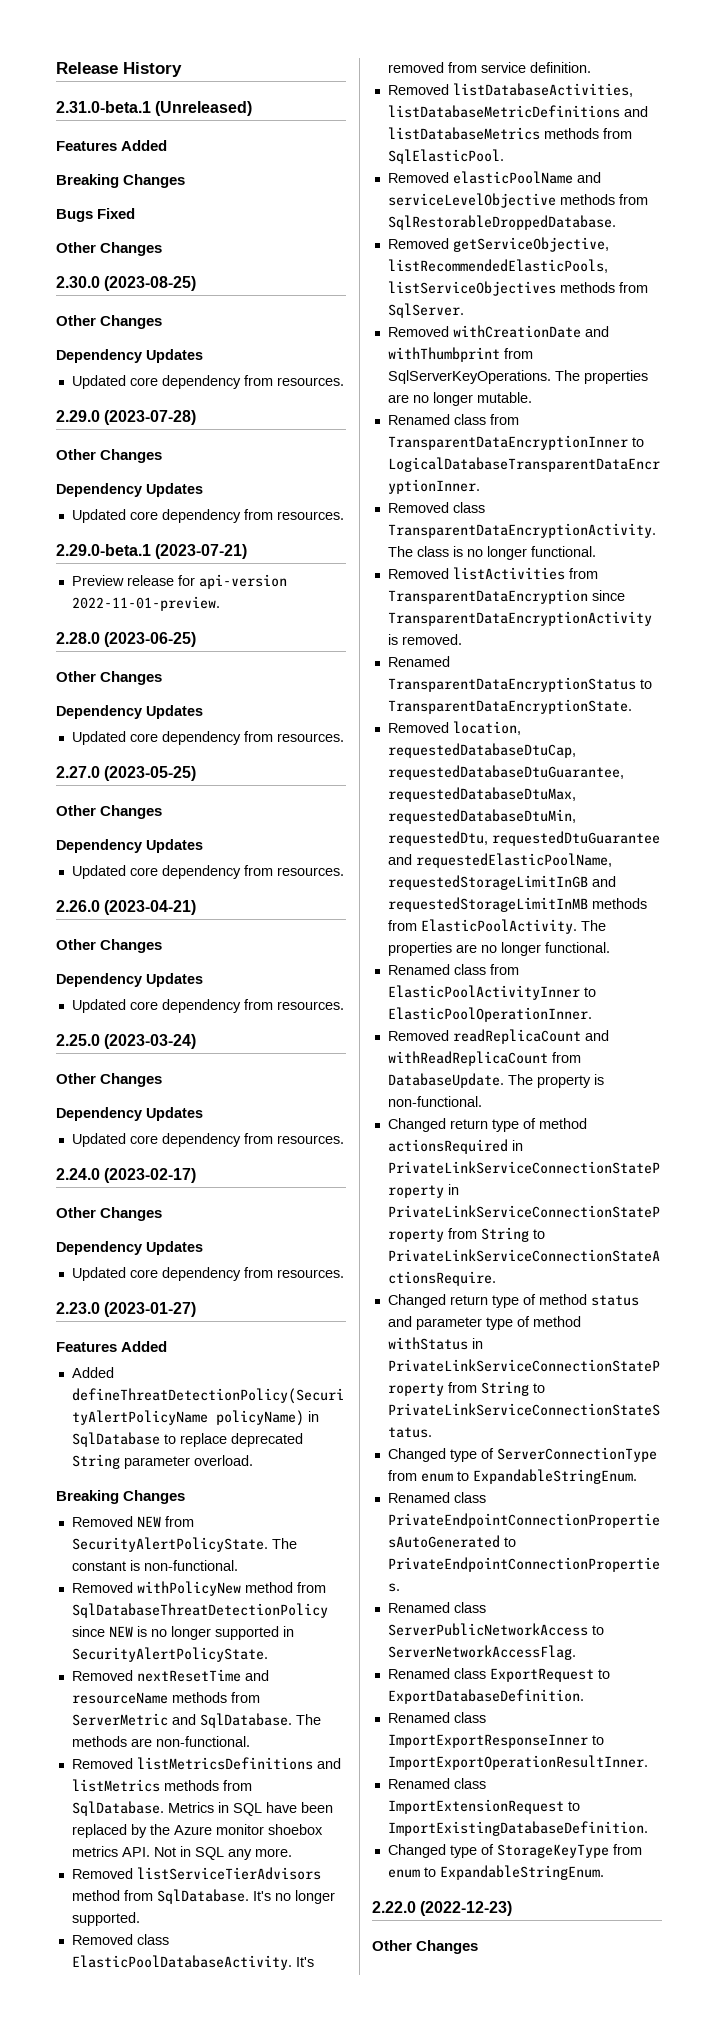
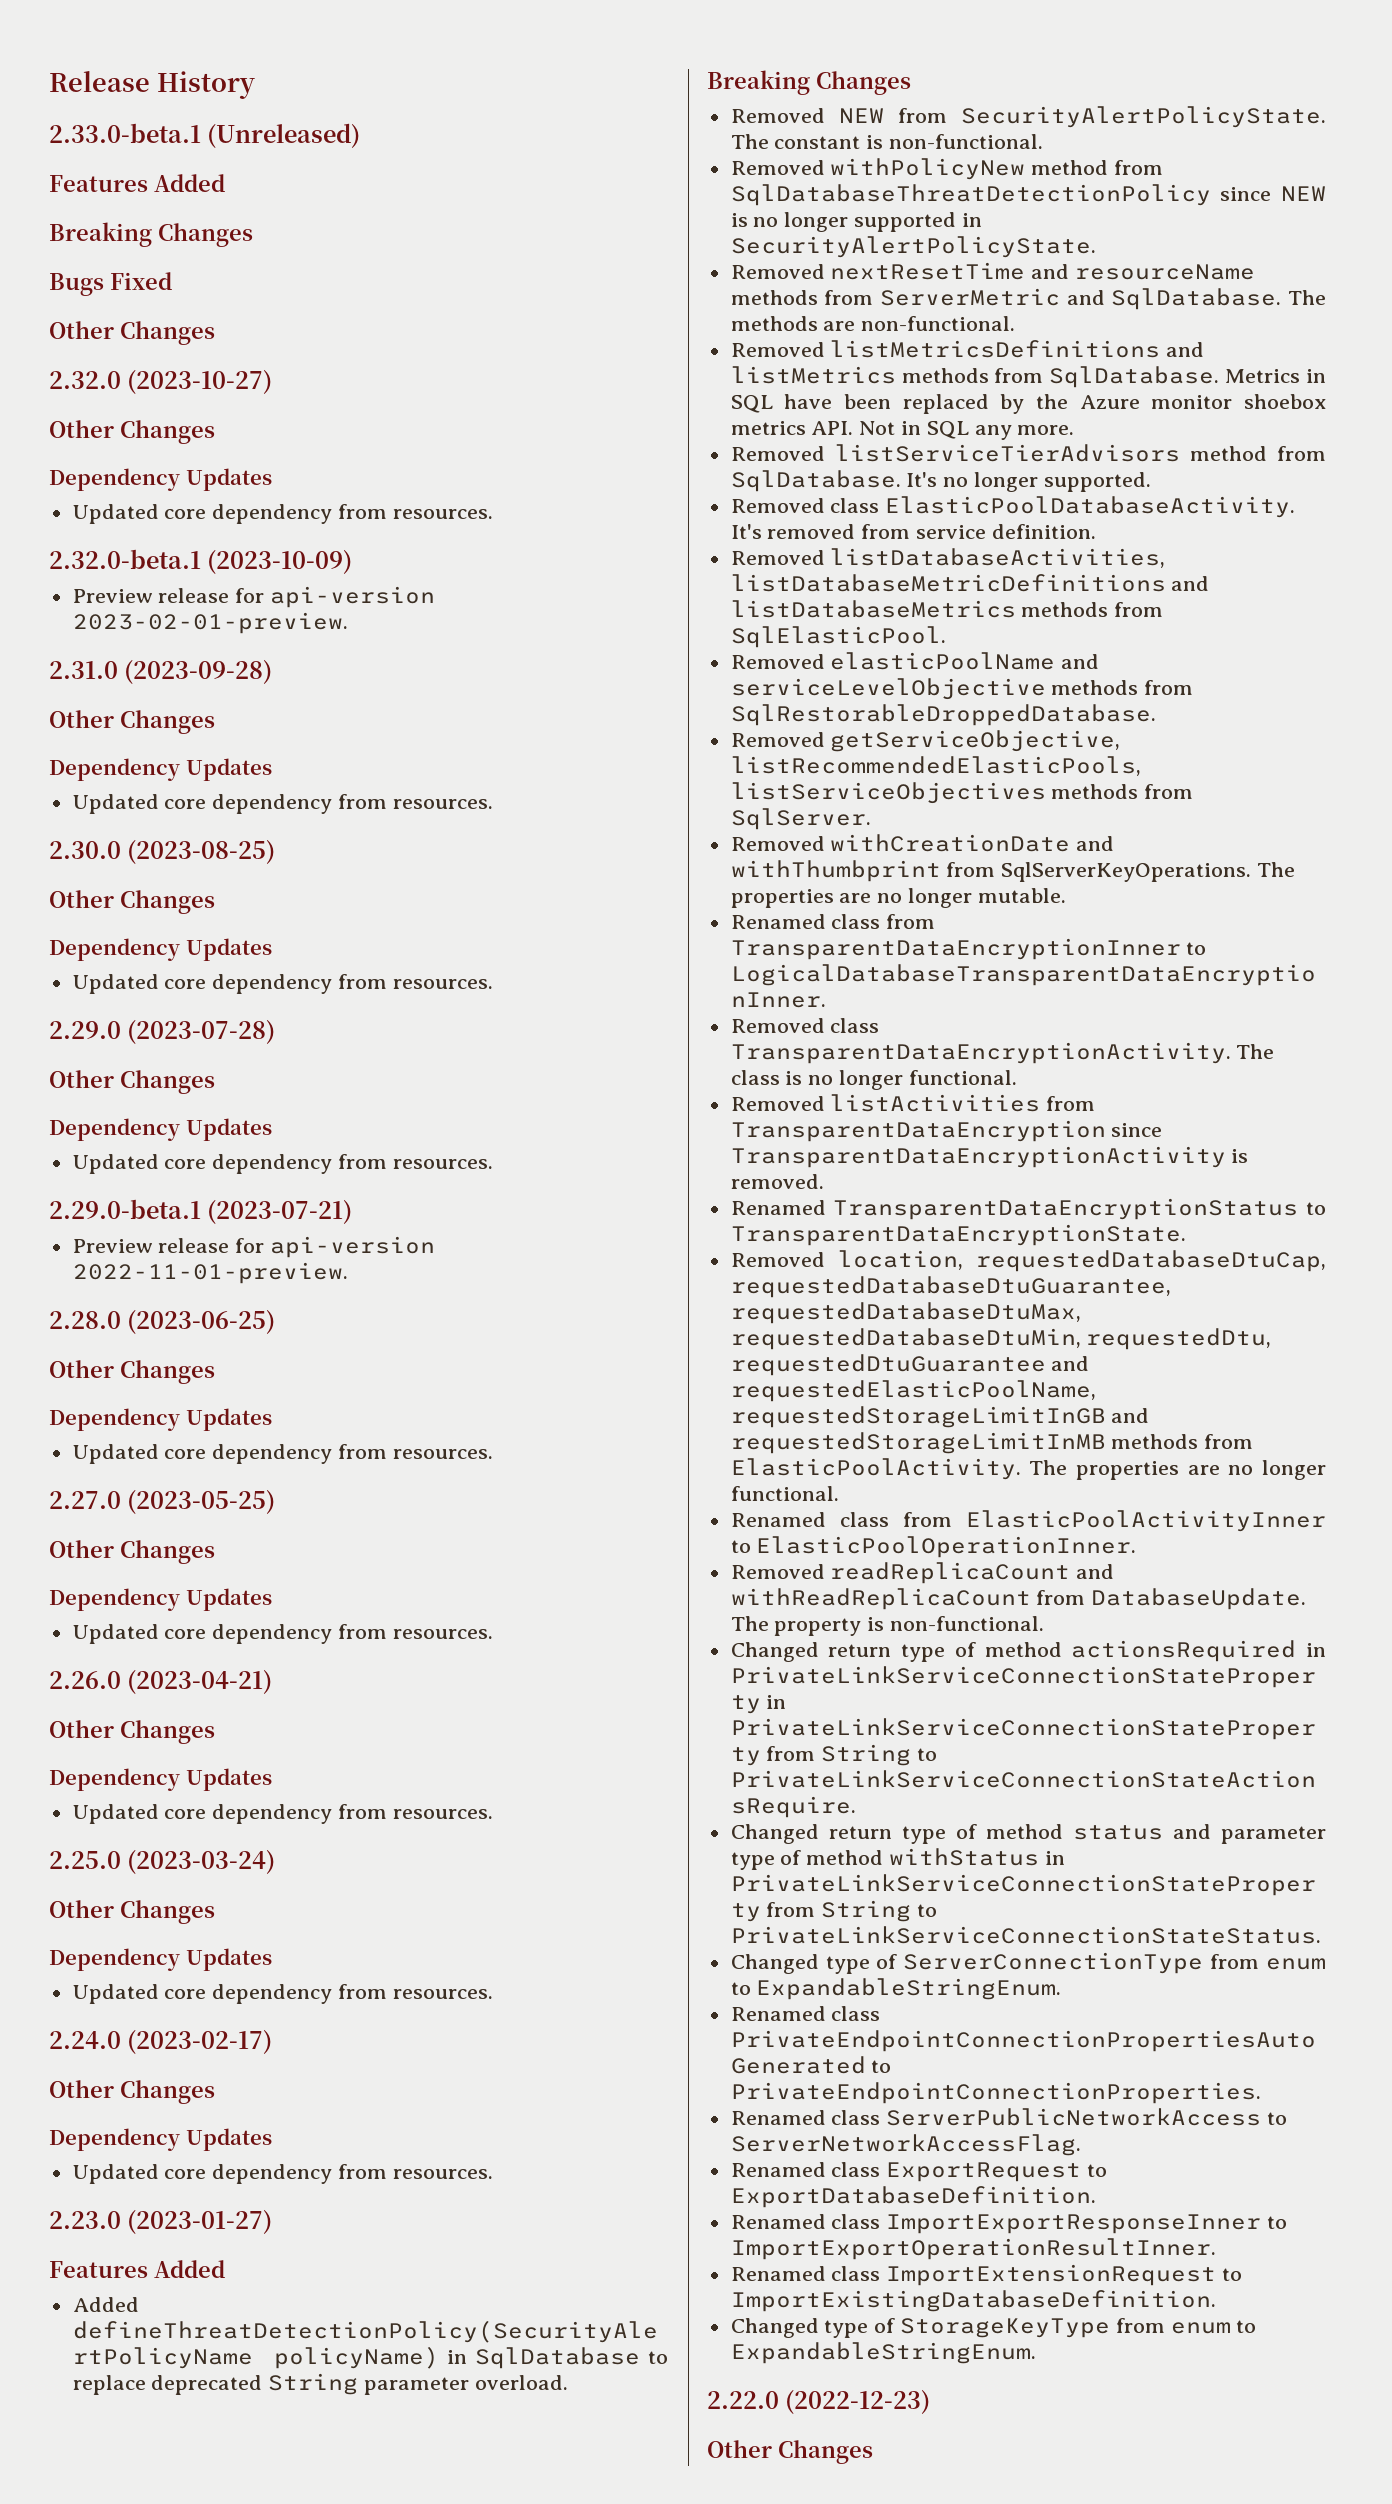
[56,101,151,113] 2.31.0-beta.1 -> [49,123,201,143] 2.33.0-beta.1
(163, 249) none -> [49,369,273,394] [49,420,215,444] [49,468,272,491] [72,504,493,524] [49,549,353,574] [72,586,436,608] [72,612,348,634] [49,659,273,684] [49,710,215,734] [49,758,272,781] [72,794,493,814] // 2.32.0 (2023-10-27) // Other Changes // Dependency Updates // Updated core dependency from resources. // 2.32.0-beta.1 (2023-10-09) // Preview release for api-version 2023-02-01-preview. // 2.31.0 (2023-09-28) // Other Changes // Dependency Updates // Updated core dependency from resources.

